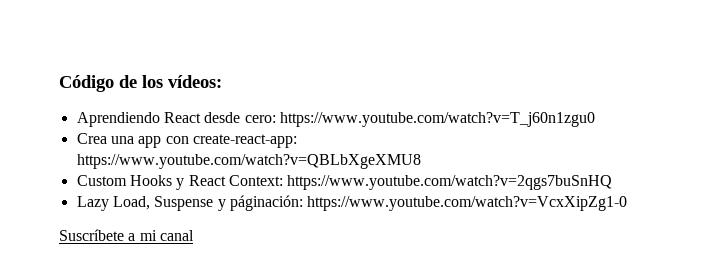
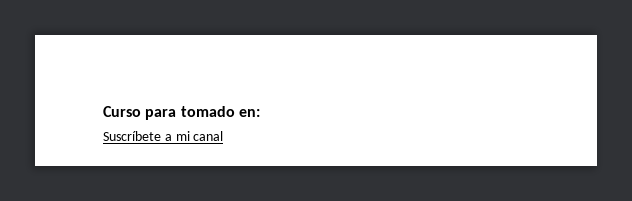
[59,75,222,92] [76,112,595,127] [76,133,297,148] [76,154,421,169] [76,175,613,190] [76,195,628,211] Código de los vídeos: // Aprendiendo React desde cero: https://www.youtube.com/watch?v=T_j60n1zgu0 // Crea una app con create-react-app: https://www.youtube.com/watch?v=QBLbXgeXMU8 // Custom Hooks y React Context: https://www.youtube.com/watch?v=2qgs7buSnHQ // Lazy Load, Suspense y páginación: https://www.youtube.com/watch?v=VcxXipZg1-0 -> [103,106,260,120] Curso para tomado en:

